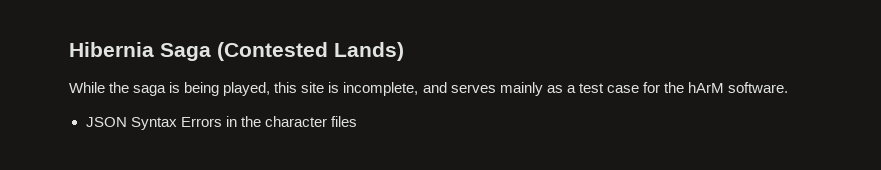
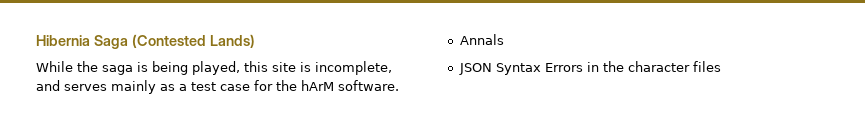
(788, 87) none -> [459,34,504,45] // Annals

